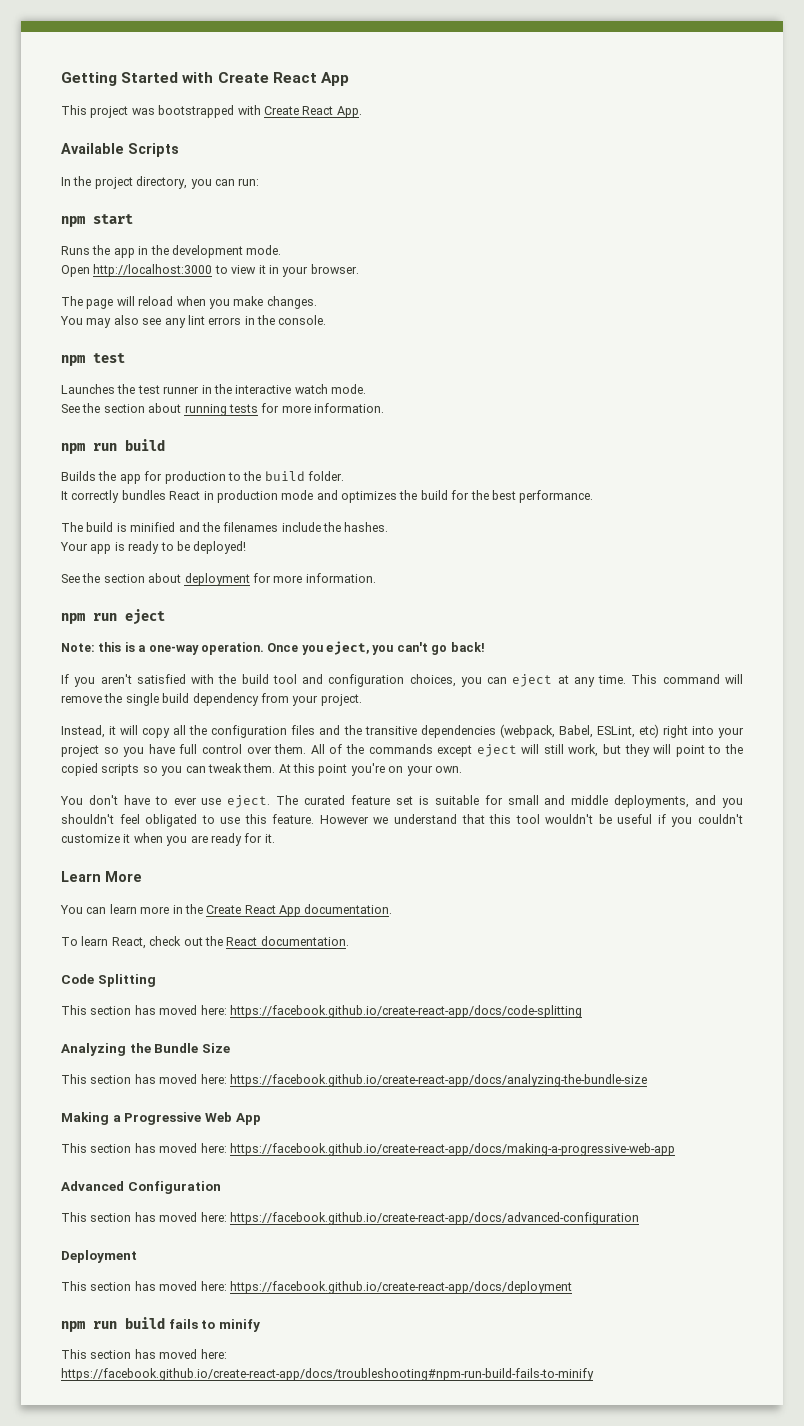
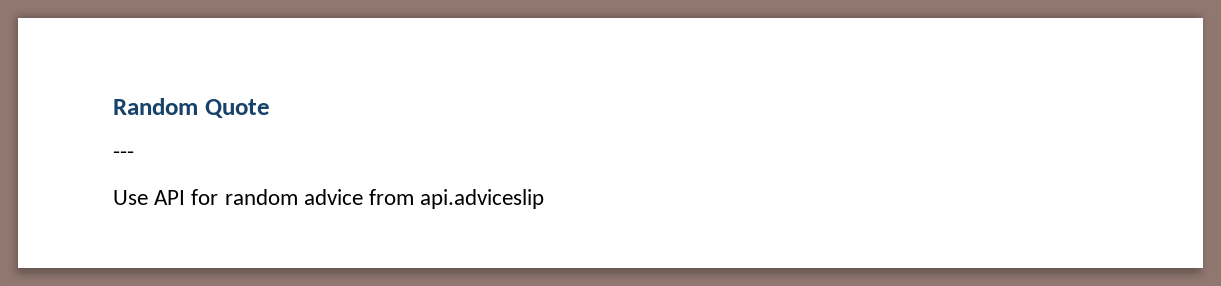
[61,72,349,86] [61,105,362,118] [61,143,179,157] [61,176,260,189] [61,214,133,227] [61,245,282,258] [61,264,359,277] [61,296,317,309] [60,315,327,328] [61,353,125,366] [61,384,366,394] [61,403,384,416] [61,439,165,454] [61,471,344,484] [61,490,594,503] [61,522,389,532] [60,541,247,554] [61,573,376,586] [61,609,165,625] [61,641,485,655] [61,674,744,687] [61,693,362,706] [61,724,744,738] [61,744,743,757] [61,763,462,776] [60,795,744,808] [61,814,743,827] [61,833,275,846] [61,871,142,882] [60,904,393,917] [61,936,349,949] [61,974,156,987] [61,1005,582,1018] [61,1043,230,1056] [61,1074,647,1087] [61,1112,261,1125] [61,1143,675,1156] [61,1181,221,1194] [61,1212,639,1225] [61,1250,137,1263] [61,1281,572,1294] [61,1317,260,1332] [61,1349,227,1359] [61,1368,594,1381] Getting Started with Create React App // This project was bootstrapped with Create React App. // Available Scripts // In the project directory, you can run: // npm start // Runs the app in the development mode. // Open http://localhost:3000 to view it in your browser. // The page will reload when you make changes. // You may also see any lint errors in the console. // npm test // Launches the test runner in the interactive watch mode. // See the section about running tests for more information. // npm run build // Builds the app for production to the build folder. // It correctly bundles React in production mode and optimizes the build for the best performance. // The build is minified and the filenames include the hashes. // Your app is ready to be deployed! // See the section about deployment for more information. // npm run eject // Note: this is a one-way operation. Once you eject, you can't go back! // If you aren't satisfied with the build tool and configuration choices, you can eject at any time. This command will remove the single build dependency from your project. // Instead, it will copy all the configuration files and the transitive dependencies (webpack, Babel, ESLint, etc) right into your project so you have full control over them. All of the commands except eject will still work, but they will point to the copied scripts so you can tweak them. At this point you're on your own. // You don't have to ever use eject. The curated feature set is suitable for small and middle deployments, and you shouldn't feel obligated to use this feature. However we understand that this tool wouldn't be useful if you couldn't customize it when you are ready for it. // Learn More // You can learn more in the Create React App documentation. // To learn React, check out the React documentation. // Code Splitting // This section has moved here: https://facebook.github.io/create-react-app/docs/code-splitting // Analyzing the Bundle Size // This section has moved here: https://facebook.github.io/create-react-app/docs/analyzing-the-bundle-size // Making a Progressive Web App // This section has moved here: https://facebook.github.io/create-react-app/docs/making-a-progressive-web-app // Advanced Configuration // This section has moved here: https://facebook.github.io/create-react-app/docs/advanced-configuration // Deployment // This section has moved here: https://facebook.github.io/create-react-app/docs/deployment // npm run build fails to minify // This section has moved here: https://facebook.github.io/create-react-app/docs/troubleshooting#npm-run-build-fails-to-minify -> [113,98,270,118] [113,151,134,159] [113,189,545,209] Random Quote // --- // Use API for random advice from api.adviceslip

